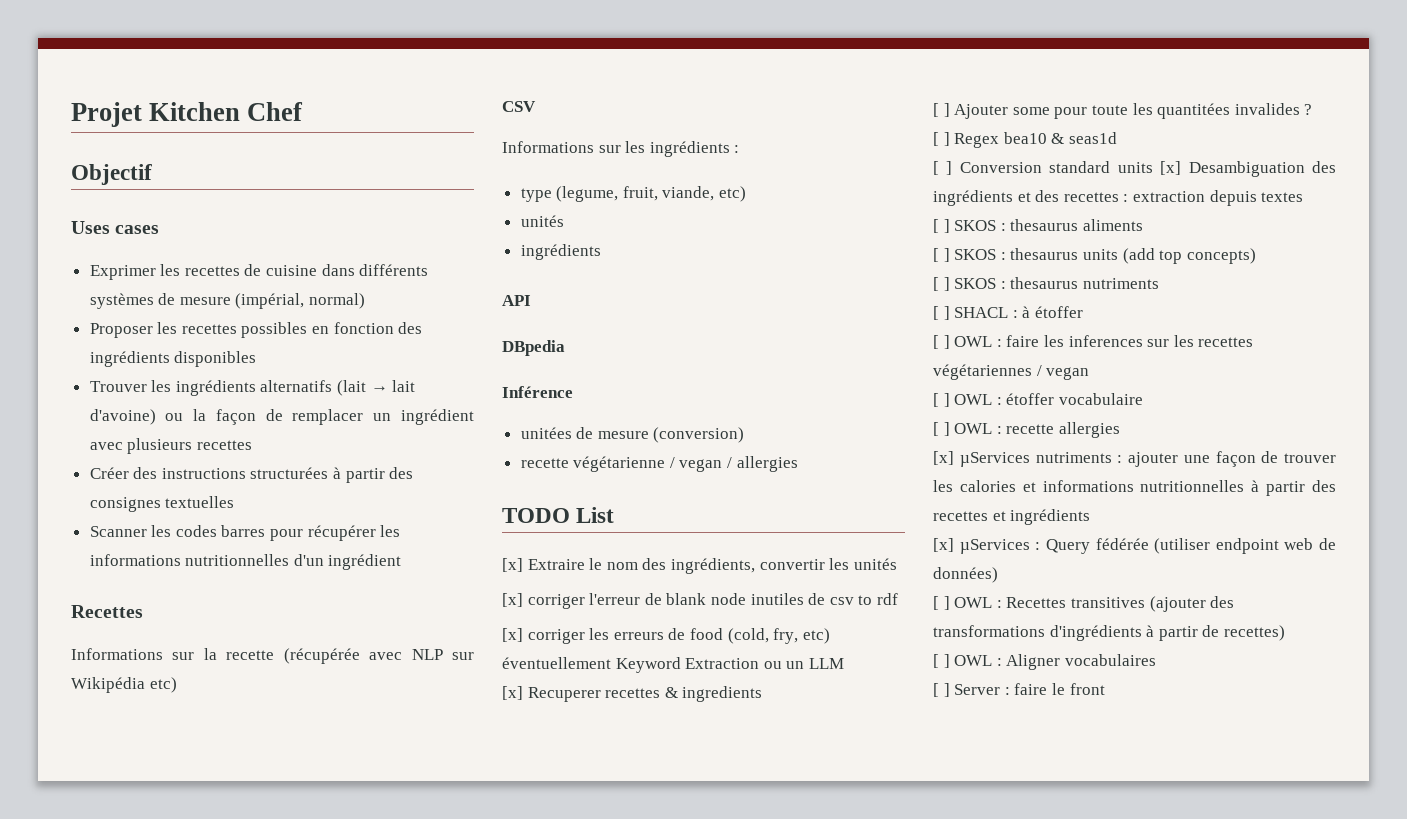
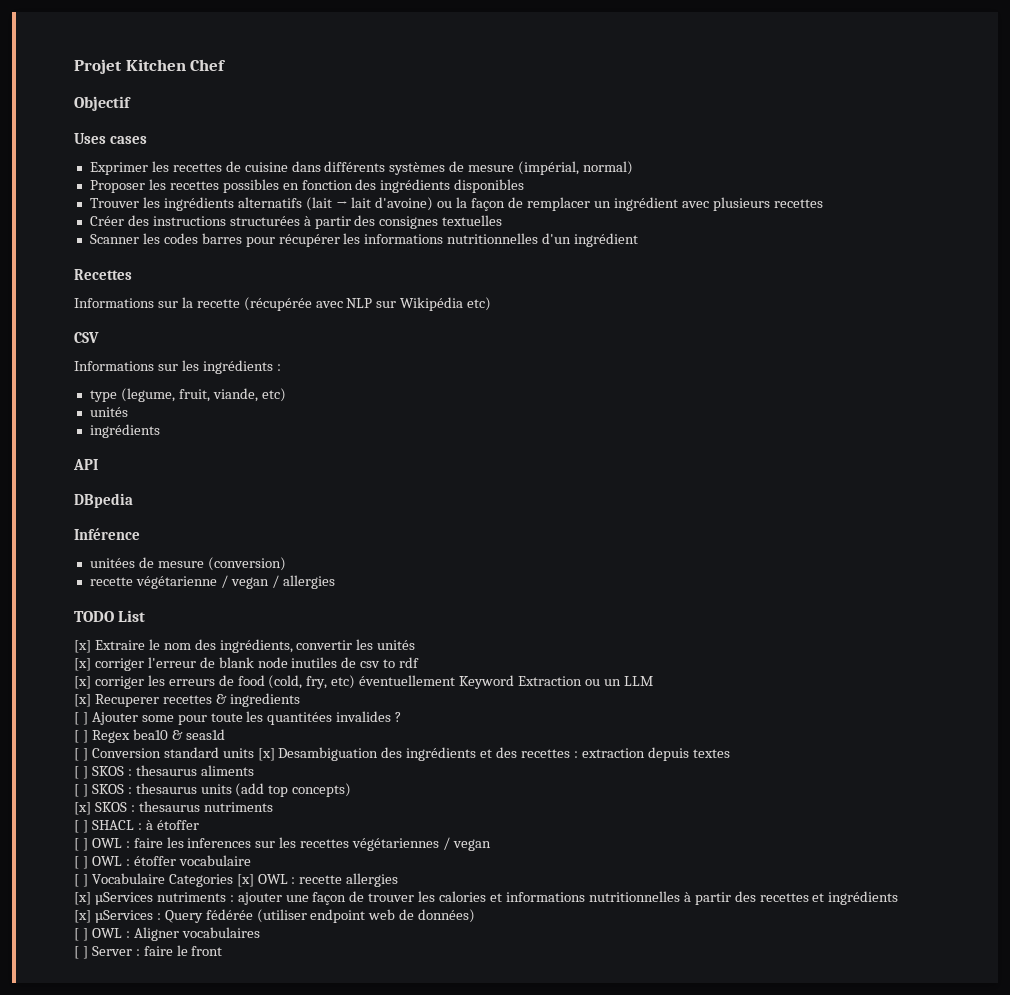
[933,277,950,291] [ ] -> [74,802,91,815] [x]
(950, 429) none -> [91,873,254,887] Vocabulaire Categories [x]
[933,596,1235,612] [933,625,1285,641] // [ ] OWL : Recettes transitives (ajouter des transformations d'ingrédients à partir de recettes) -> (476, 916) none

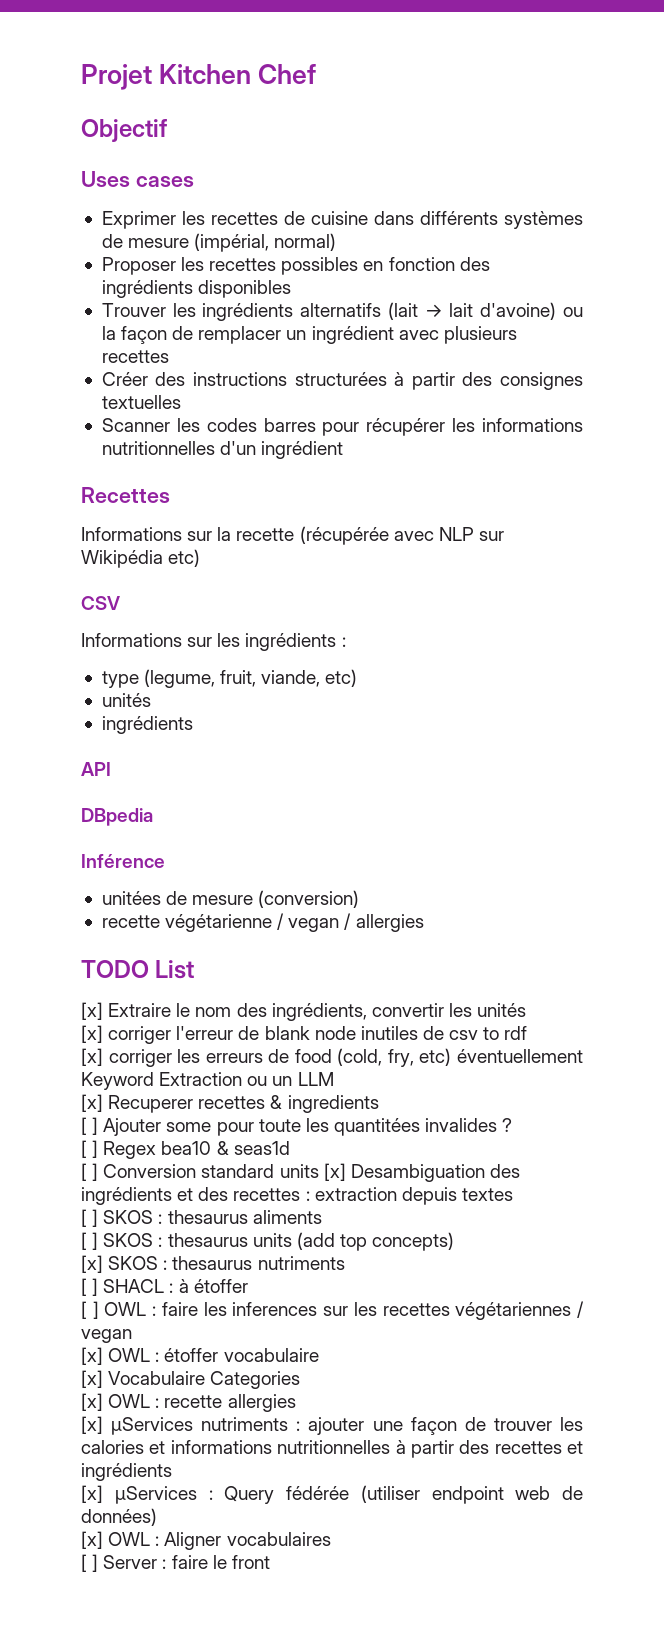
[74,856,88,869] [ ] -> [81,1347,103,1365] [x]
[74,874,88,887] [ ] -> [81,1370,103,1388] [x]
(233, 880) none -> (301, 1380) //
[74,928,88,941] [ ] -> [81,1531,103,1549] [x]

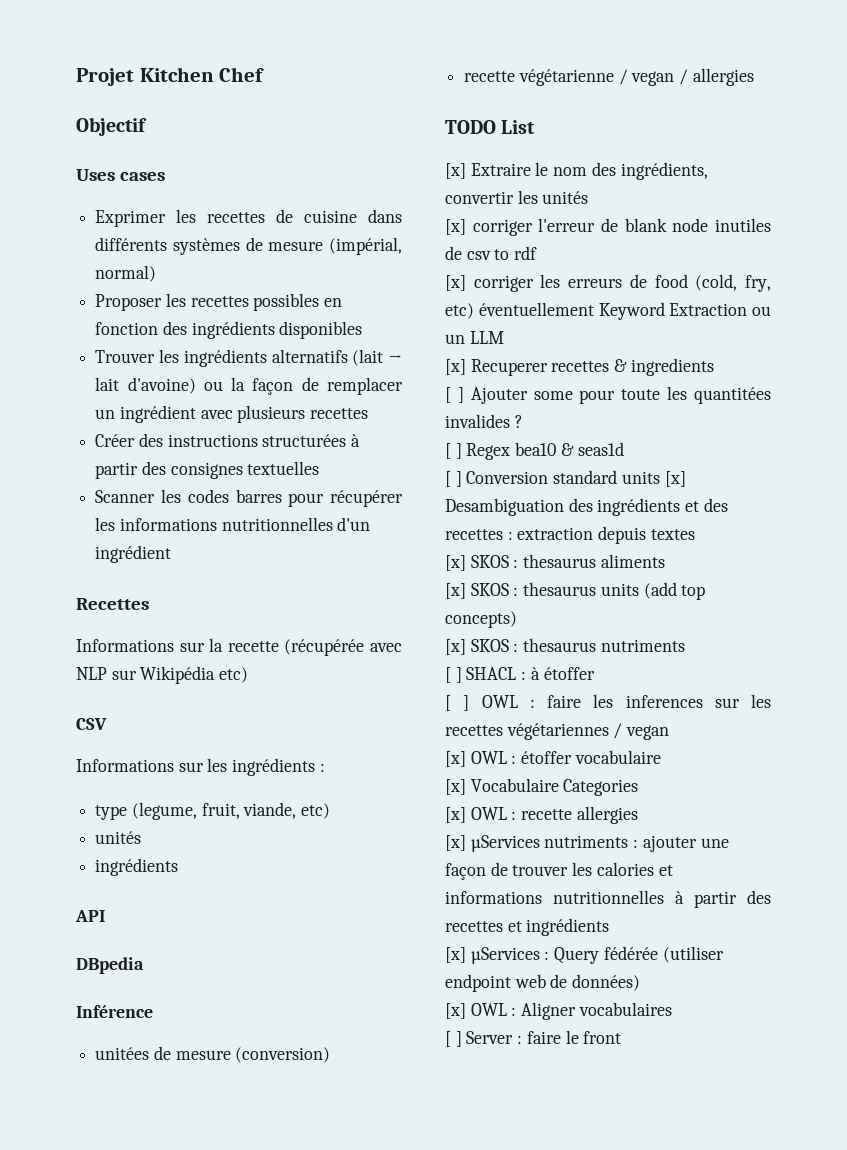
[81,1209,99,1227] [ ] -> [445,555,466,571] [x]
[81,1232,99,1250] [ ] -> [445,583,466,599] [x]

